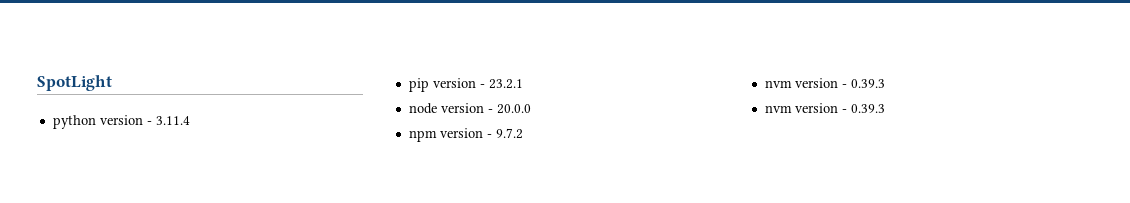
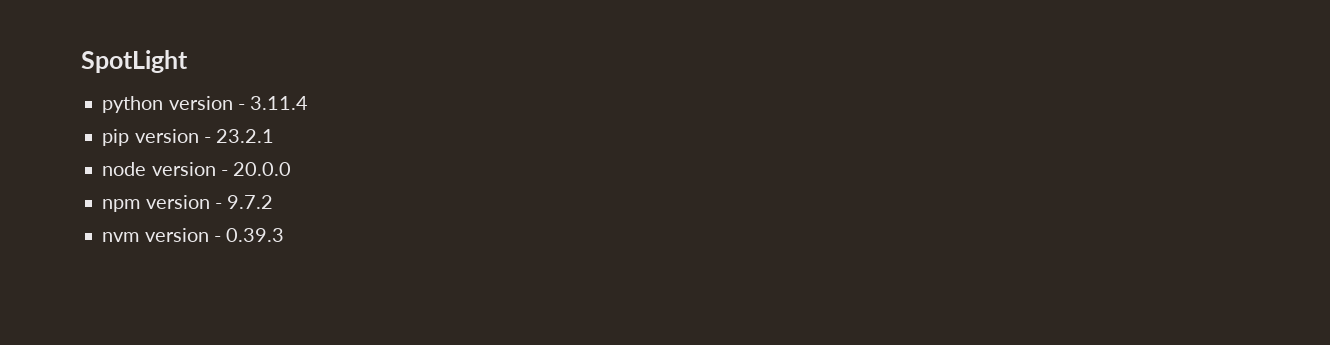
[764,103,885,113] // nvm version - 0.39.3 -> (285, 235) none

